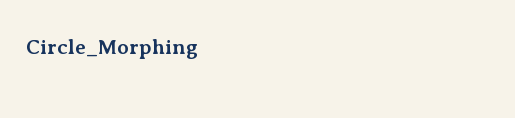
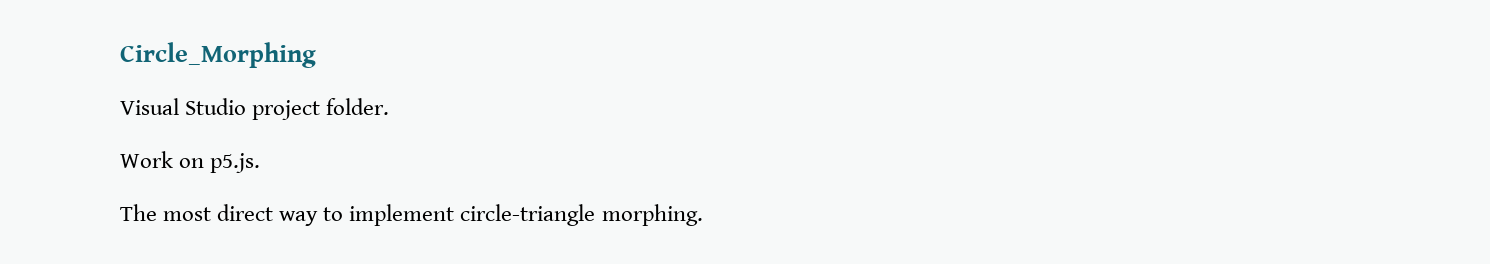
(198, 49) none -> [120,98,390,120] [120,151,261,173] [120,204,703,226] // Visual Studio project folder. // Work on p5.js. // The most direct way to implement circle-triangle morphing.

